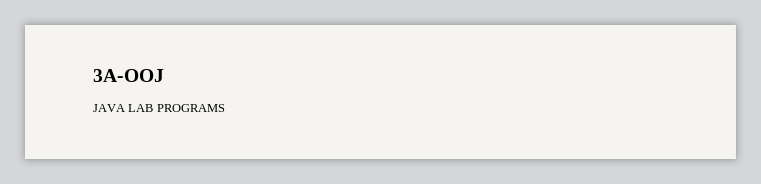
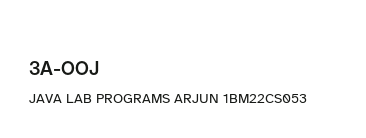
(225, 108) none -> [174,94,307,103] ARJUN 1BM22CS053

